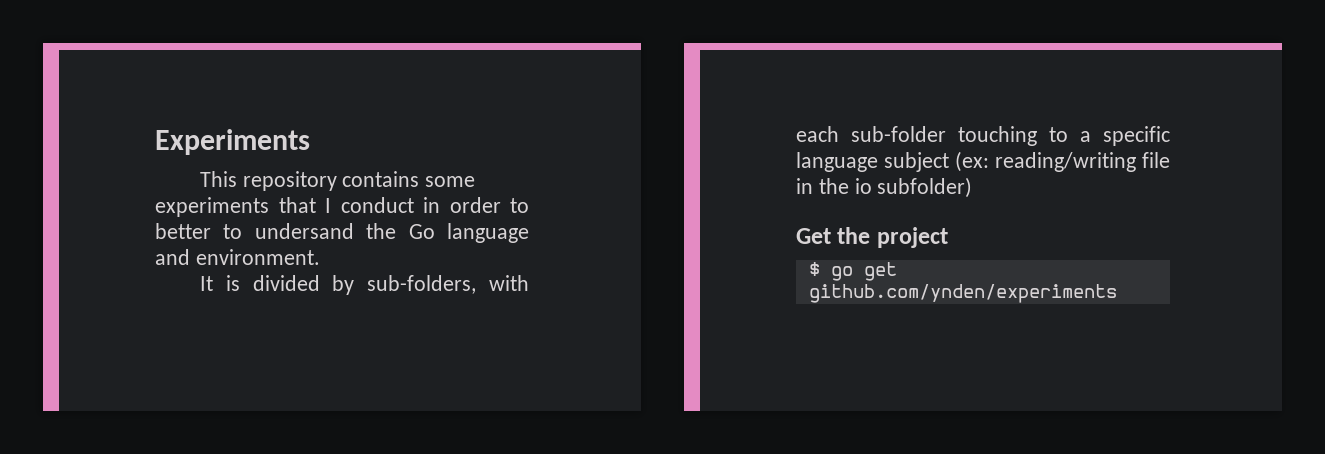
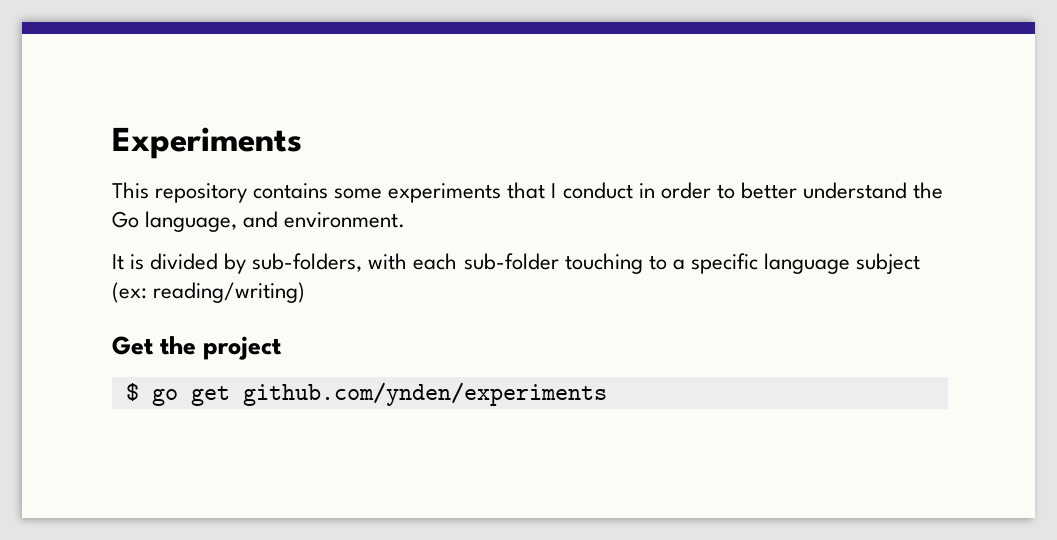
[223,223,354,239] to undersand -> [802,182,907,199] understand
[447,223,529,243] language -> [145,211,238,232] language,
[995,152,1170,172] [796,177,973,198] reading/writing file in the io subfolder) -> [153,282,306,303] reading/writing)

